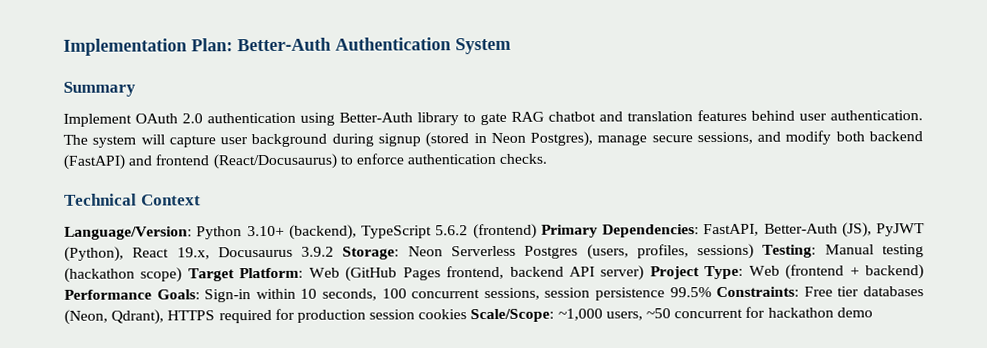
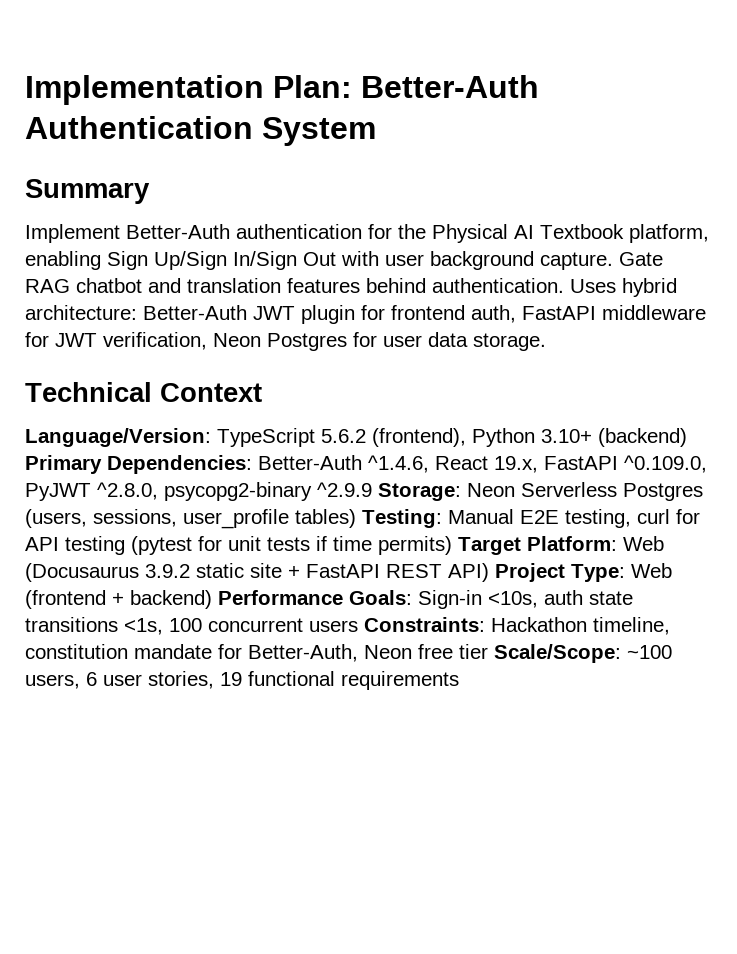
[135,112,507,126] OAuth 2.0 authentication using Better-Auth library to gate -> [126,224,709,243] [25,251,663,270] Better-Auth authentication for the Physical AI Textbook platform, enabling Sign Up/Sign In/Sign Out with user background capture. Gate
[799,110,923,121] [63,130,924,148] [63,153,548,170] [64,193,201,206] [64,222,925,240] [64,246,335,262] user authentication. The system will capture user background during signup (stored in Neon Postgres), manage secure sessions, and modify both backend (FastAPI) and frontend (React/Docusaurus) to enforce authentication checks. // Technical Context // Language/Version: Python 3.10+ (backend), TypeScript 5.6.2 (frontend) Primary Dependencies: FastAPI, Better-Auth (JS), PyJWT (Python), React 19.x, Docusaurus 3.9.2 -> [432,278,677,297] [25,305,706,324] [25,332,546,351] [25,382,262,402] [25,428,687,447] [25,455,707,474] [25,482,372,501] authentication. Uses hybrid architecture: Better-Auth JWT plugin for frontend auth, FastAPI middleware for JWT verification, Neon Postgres for user data storage. // Technical Context // Language/Version: TypeScript 5.6.2 (frontend), Python 3.10+ (backend) Primary Dependencies: Better-Auth ^1.4.6, React 19.x, FastAPI ^0.109.0, PyJWT ^2.8.0, psycopg2-binary ^2.9.9
[636,243,925,260] [64,265,645,283] profiles, sessions) Testing: Manual testing (hackathon scope) Target Platform: Web (GitHub Pages frontend, backend API server) -> [93,509,700,529] [25,536,664,555] [25,563,489,582] sessions, user_profile tables) Testing: Manual E2E testing, curl for API testing (pytest for unit tests if time permits) Target Platform: Web (Docusaurus 3.9.2 static site + FastAPI REST API)
[255,286,925,301] [64,306,873,325] within 10 seconds, 100 concurrent sessions, session persistence 99.5% Constraints: Free tier databases (Neon, Qdrant), HTTPS required for production session cookies Scale/Scope: ~1,000 users, ~50 concurrent for hackathon demo -> [488,590,633,608] [25,617,670,635] [25,644,672,663] [25,671,459,690] <10s, auth state transitions <1s, 100 concurrent users Constraints: Hackathon timeline, constitution mandate for Better-Auth, Neon free tier Scale/Scope: ~100 users, 6 user stories, 19 functional requirements

